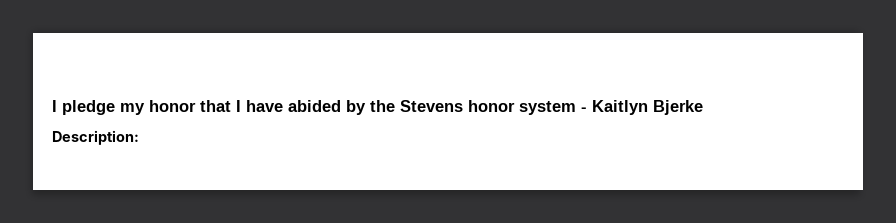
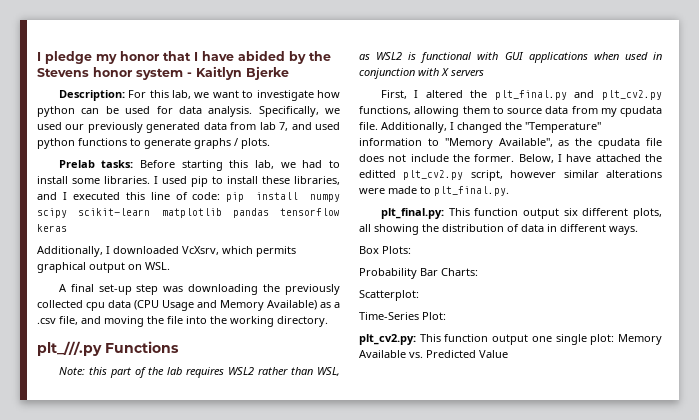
(139, 137) none -> [128,90,341,101] [37,106,340,117] [37,122,341,133] [37,138,270,149] [58,160,341,171] [37,176,340,187] [37,192,340,202] [37,208,340,218] [37,224,67,232] [37,246,296,257] [37,262,170,273] [58,284,340,295] [37,300,340,311] [37,316,328,327] [37,341,179,356] [58,367,341,378] [359,52,662,63] [359,68,484,79] [380,90,662,100] [359,106,662,117] [359,122,601,133] [359,138,662,149] [359,154,662,163] [359,170,662,181] [359,186,509,196] [380,208,662,219] [359,224,638,235] [359,246,411,254] [359,268,478,279] [359,290,419,301] [359,312,446,320] [359,334,662,345] [359,350,508,358] For this lab, we want to investigate how python can be used for data analysis. Specifically, we used our previously generated data from lab 7, and used python functions to generate graphs / plots. // Prelab tasks: Before starting this lab, we had to install some libraries. I used pip to install these libraries, and I executed this line of code: pip install numpy scipy scikit-learn matplotlib pandas tensorflow keras // Additionally, I downloaded VcXsrv, which permits graphical output on WSL. // A final set-up step was downloading the previously collected cpu data (CPU Usage and Memory Available) as a .csv file, and moving the file into the working directory. // plt_///.py Functions // Note: this part of the lab requires WSL2 rather than WSL, as WSL2 is functional with GUI applications when used in conjunction with X servers // First, I altered the plt_final.py and plt_cv2.py functions, allowing them to source data from my cpudata file. Additionally, I changed the "Temperature" information to "Memory Available", as the cpudata file does not include the former. Below, I have attached the editted plt_cv2.py script, however similar alterations were made to plt_final.py. // plt_final.py: This function output six different plots, all showing the distribution of data in different ways. // Box Plots: // Probability Bar Charts: // Scatterplot: // Time-Series Plot: // plt_cv2.py: This function output one single plot: Memory Available vs. Predicted Value

